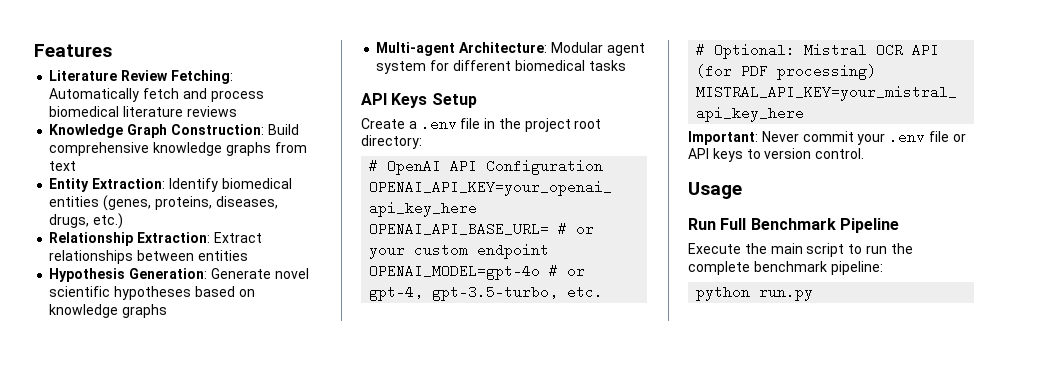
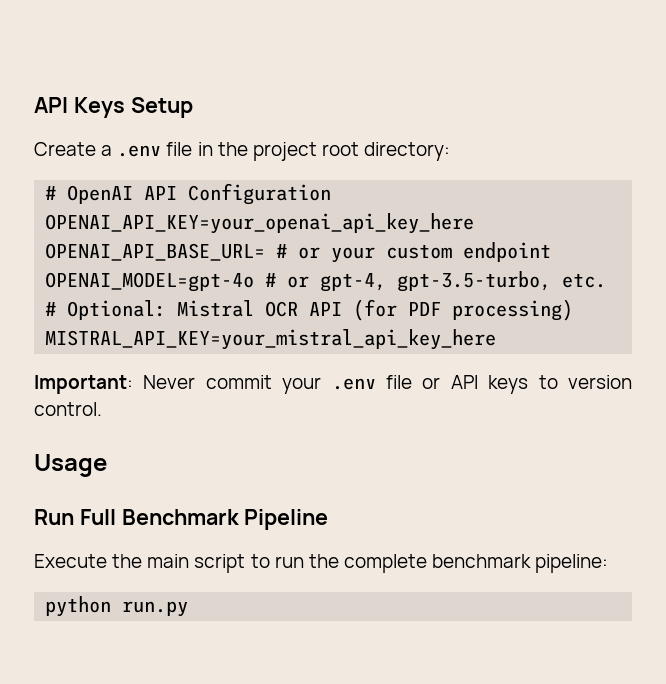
[34,44,112,57] [49,70,233,84] [49,88,264,102] [49,106,237,117] [49,124,299,138] [49,142,307,156] [49,161,77,171] [49,178,292,192] [49,195,278,211] [49,213,124,229] [49,232,262,246] [49,250,248,264] [49,268,309,282] [49,286,255,300] [49,304,168,318] [376,42,645,56] [376,60,626,74] Features // Literature Review Fetching: Automatically fetch and process biomedical literature reviews // Knowledge Graph Construction: Build comprehensive knowledge graphs from text // Entity Extraction: Identify biomedical entities (genes, proteins, diseases, drugs, etc.) // Relationship Extraction: Extract relationships between entities // Hypothesis Generation: Generate novel scientific hypotheses based on knowledge graphs // Multi-agent Architecture: Modular agent system for different biomedical tasks // -> (34, 105) none

